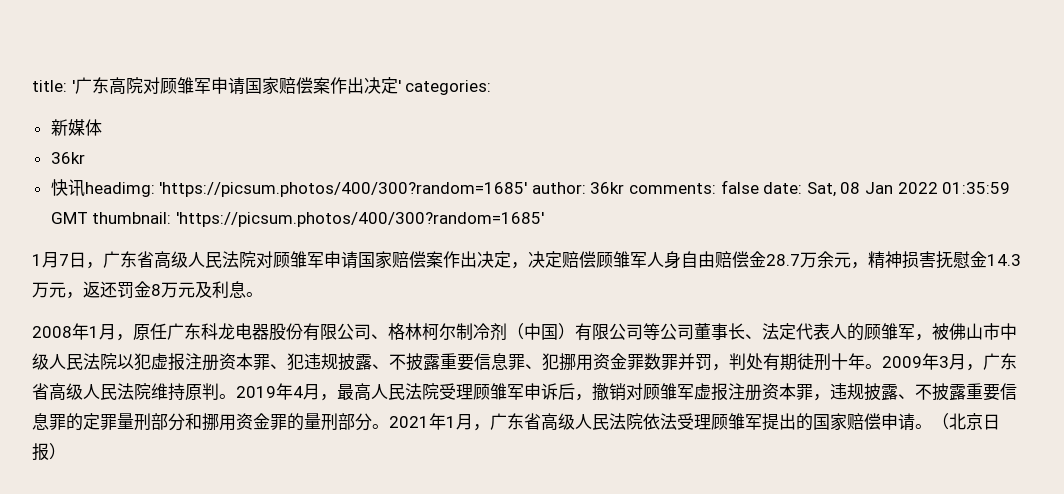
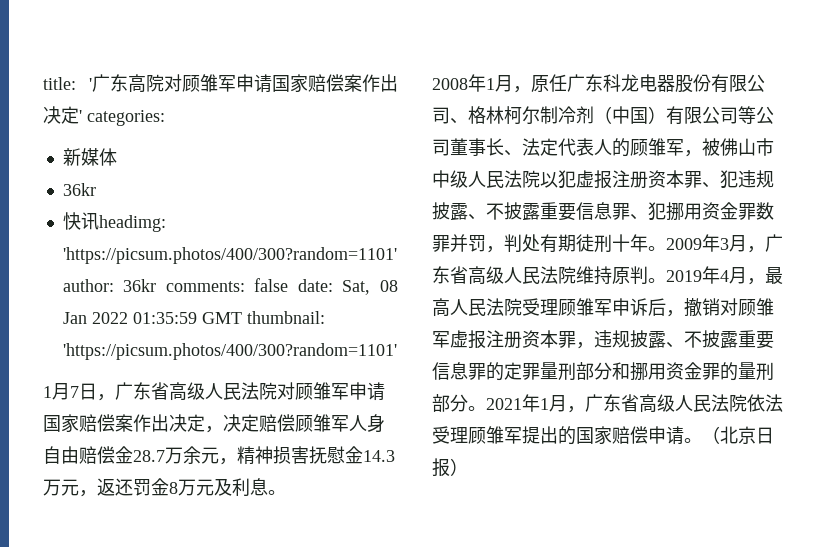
[159,182,528,197] 'https://picsum.photos/400/300?random=1685' -> [62,247,397,264] 'https://picsum.photos/400/300?random=1101'
[175,212,544,227] 'https://picsum.photos/400/300?random=1685' -> [62,343,397,360] 'https://picsum.photos/400/300?random=1101'

